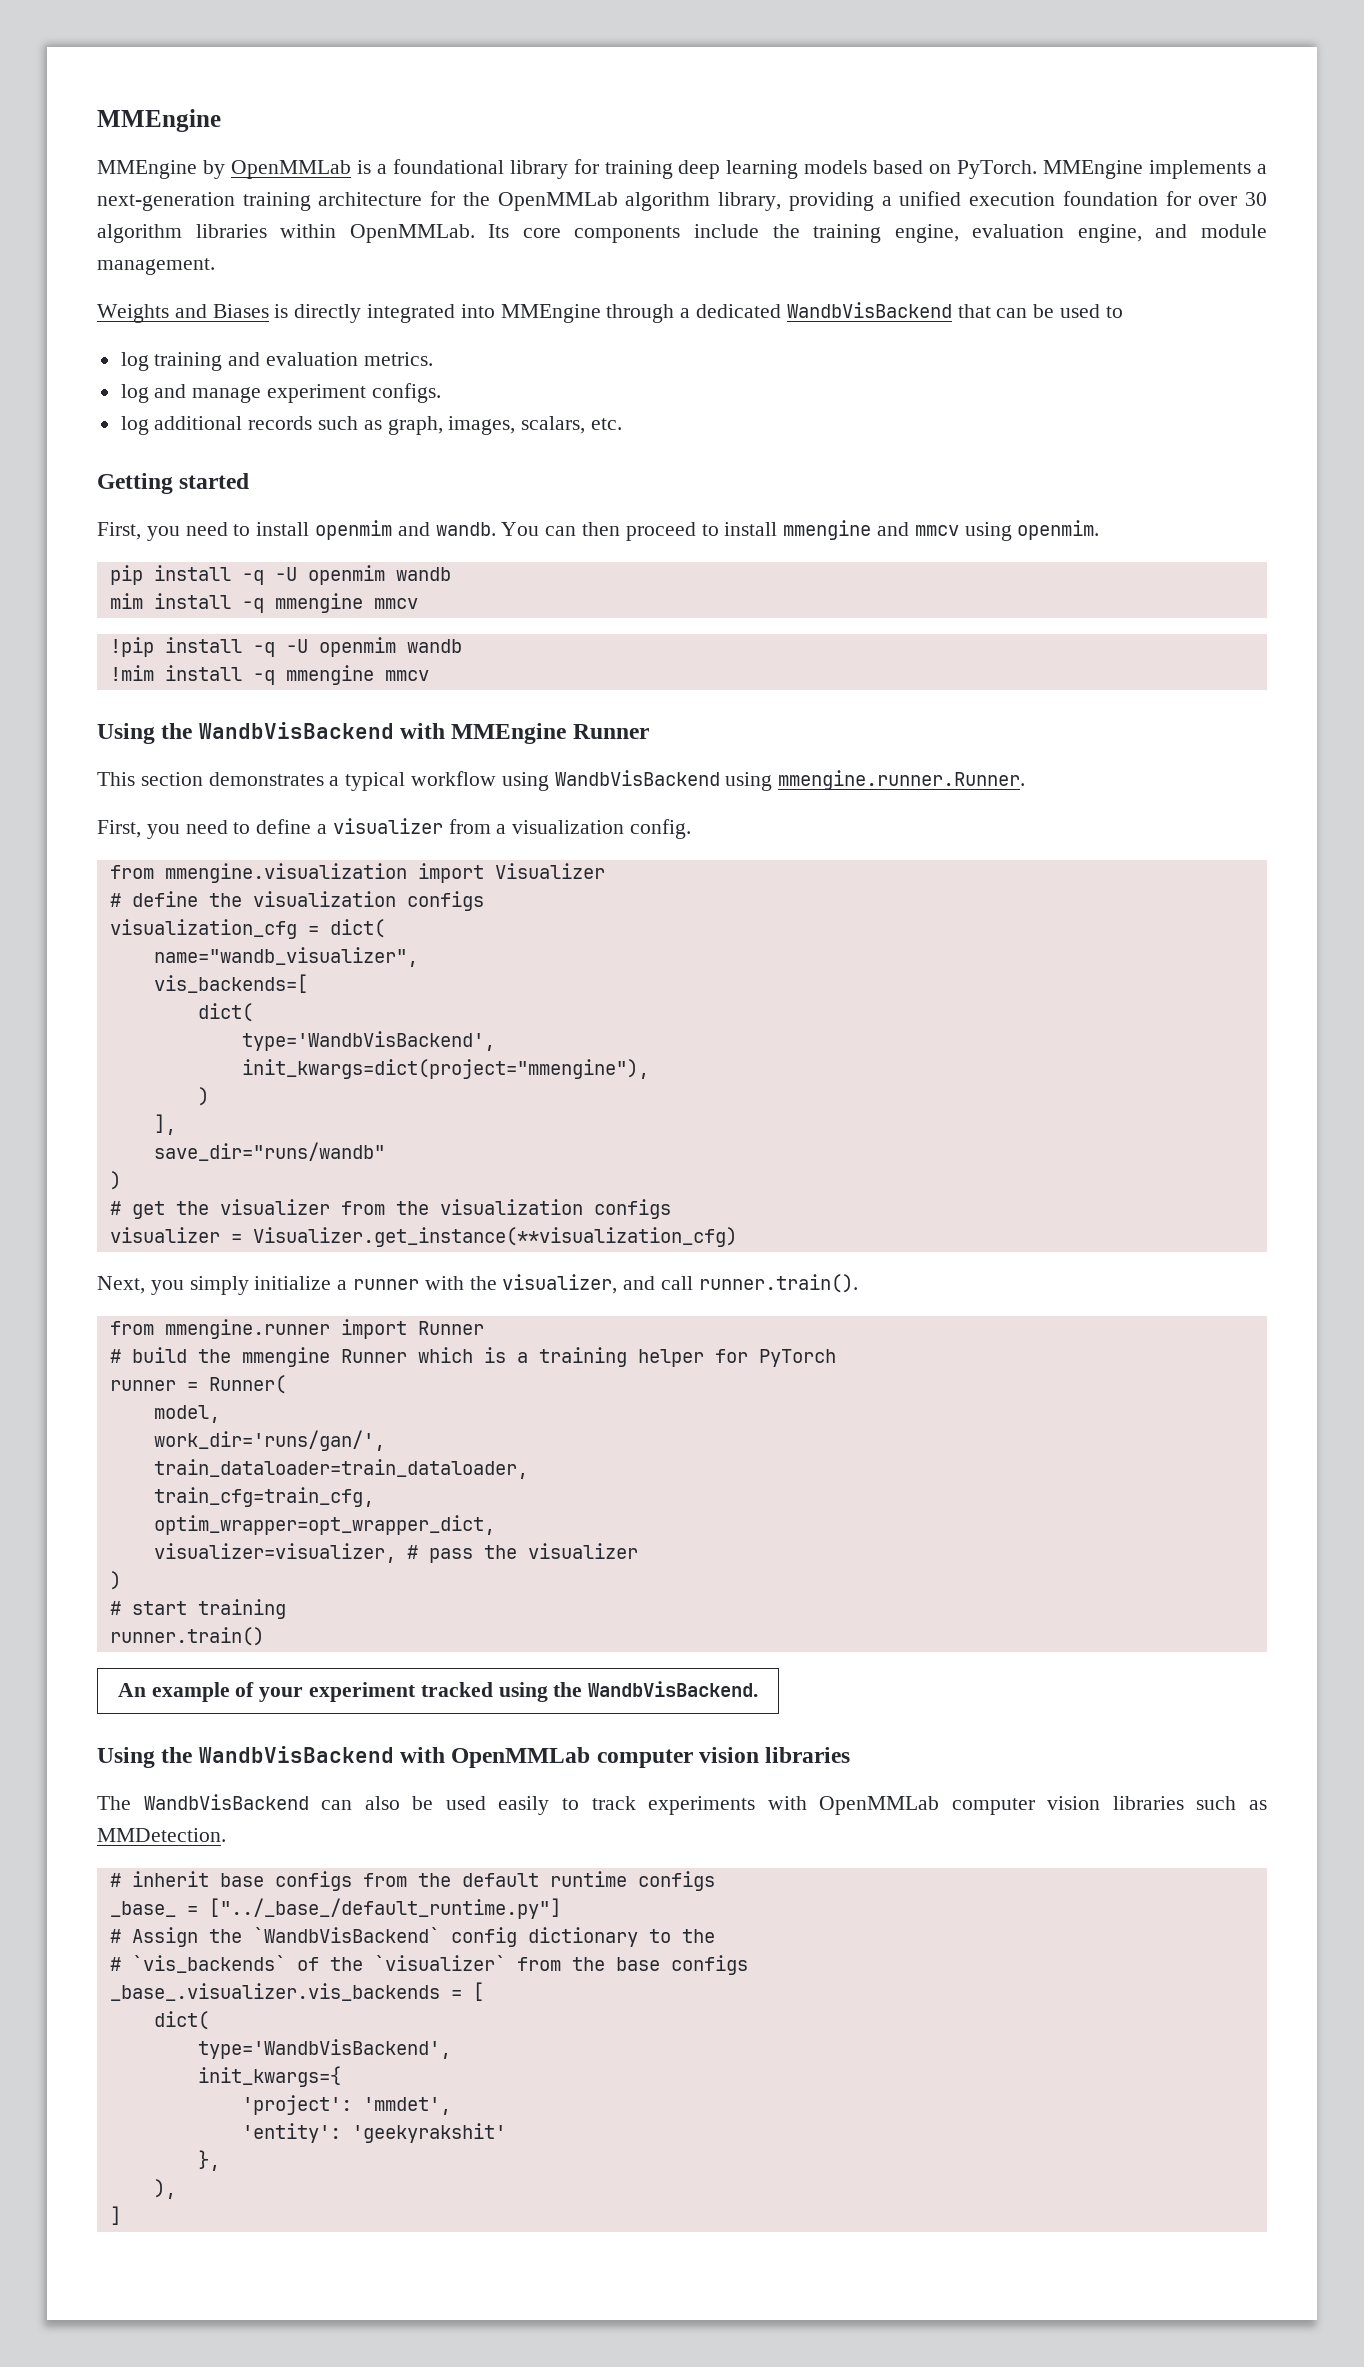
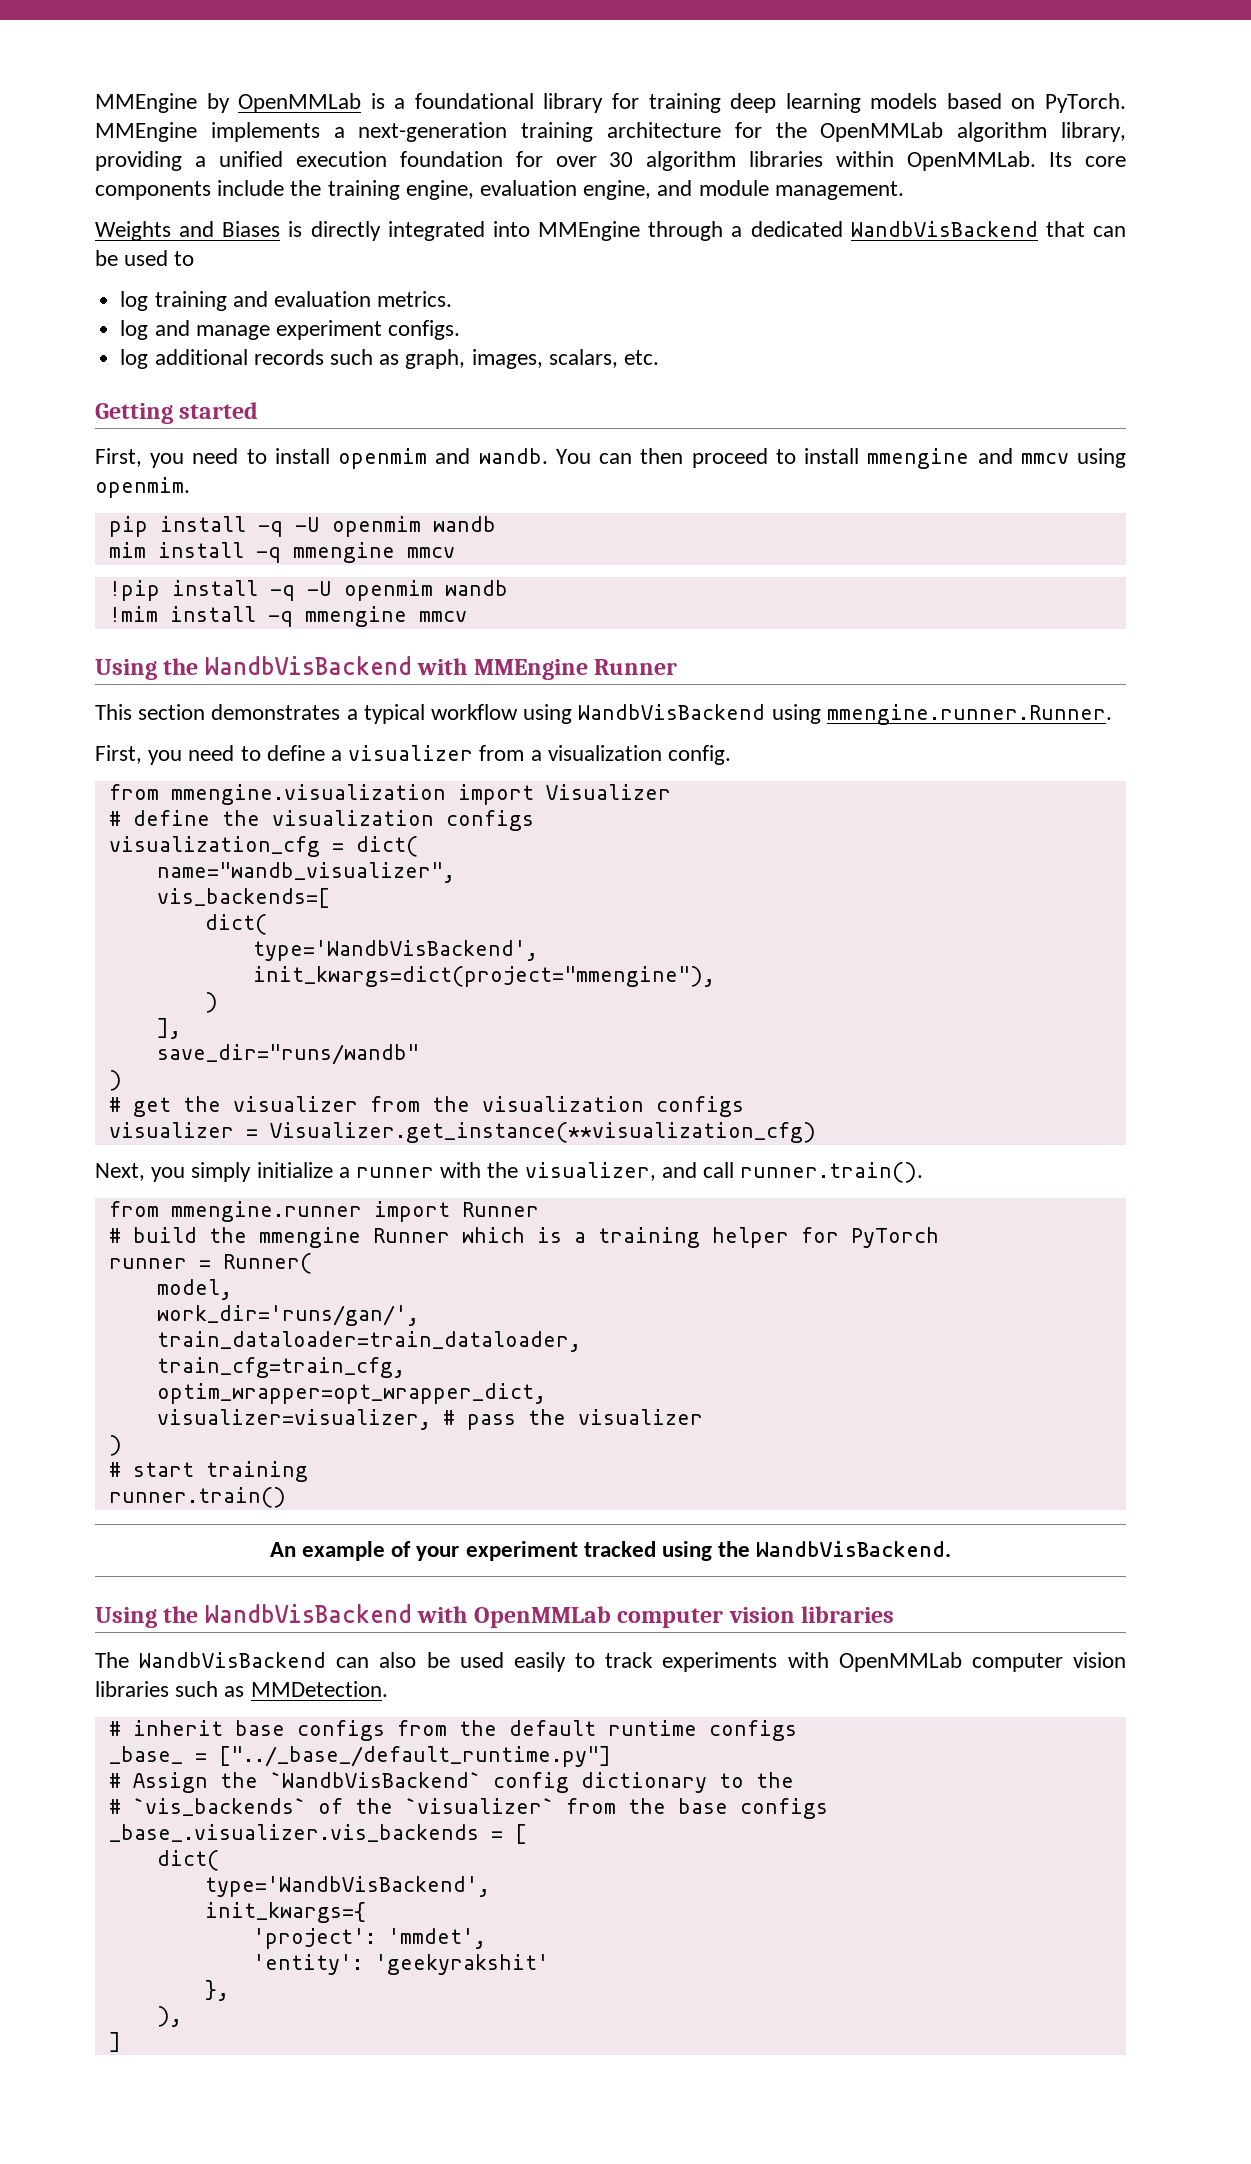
[97,109,221,132] [97,160,197,179] MMEngine // MMEngine -> [95,93,197,113] MMEngine

